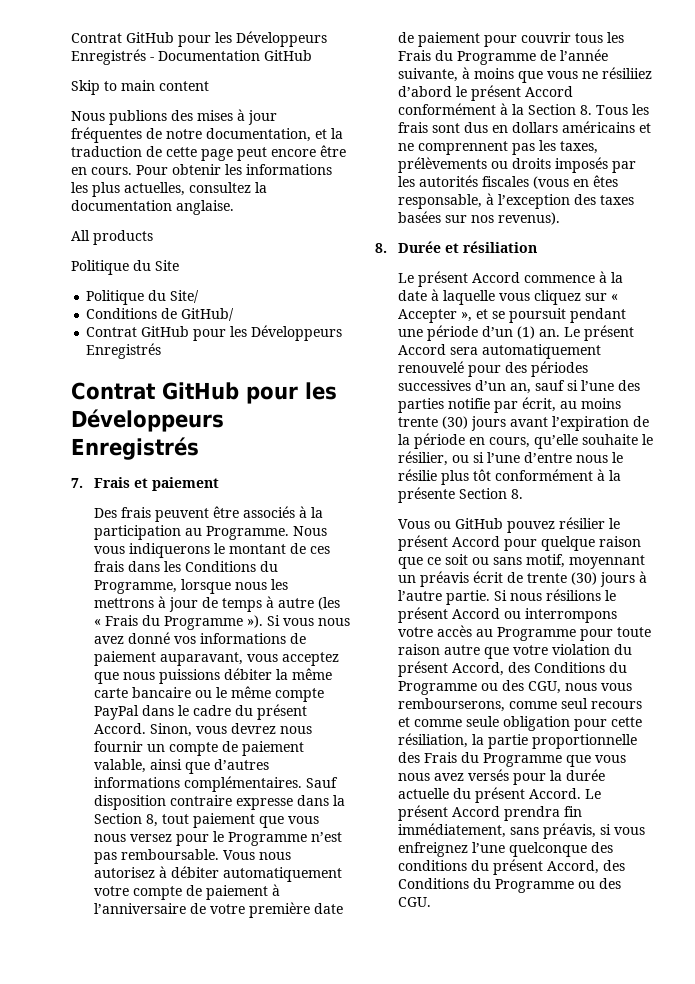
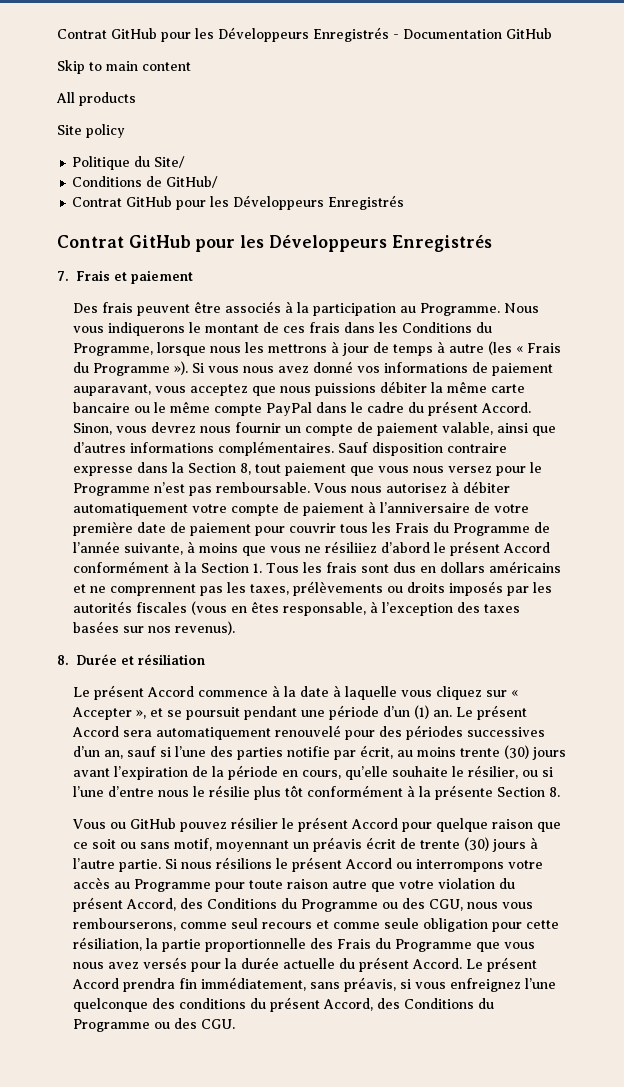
[71,109,277,125] [71,127,343,143] [71,145,346,161] [71,164,332,175] [71,182,267,197] [71,200,234,215] // Nous publions des mises à jour fréquentes de notre documentation, et la traduction de cette page peut encore être en cours. Pour obtenir les informations les plus actuelles, consultez la documentation anglaise. -> (191, 66) none
[71,260,151,275] Politique du -> (136, 99) none
(179, 265) none -> [86,124,125,138] policy
[580,105,593,115] 8. -> [253,563,263,573] 1.

